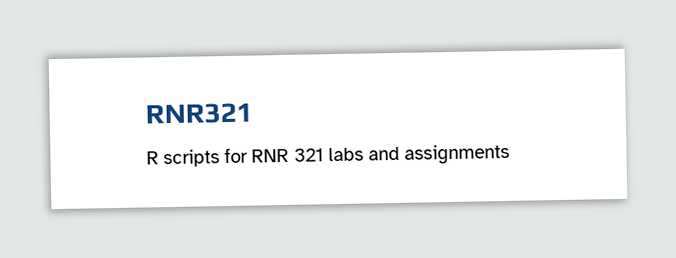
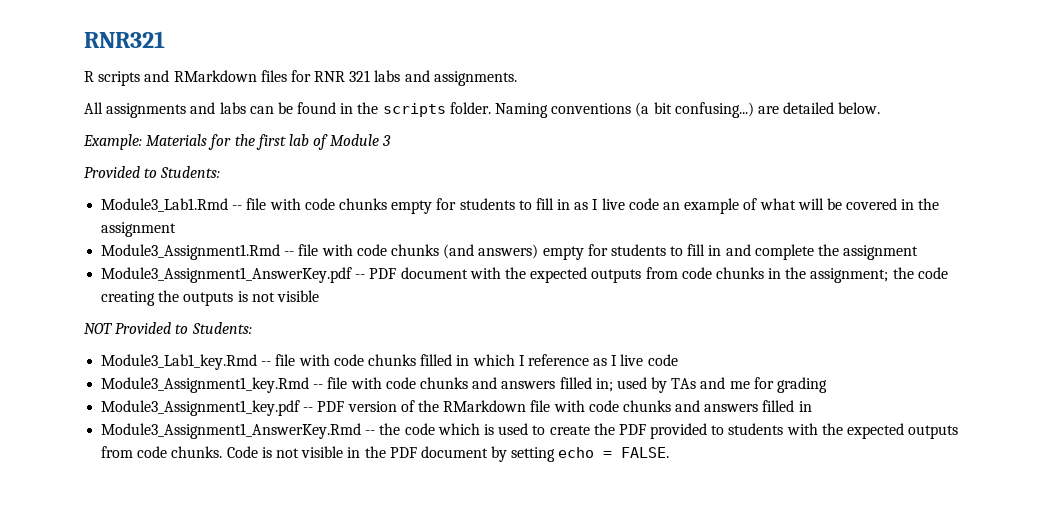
(221, 158) none -> [144,70,287,82] and RMarkdown files
[403,143,510,165] assignments -> [433,71,517,86] [84,102,881,118] [83,134,392,150] [84,166,221,178] [101,198,940,214] [101,222,177,237] [101,244,919,260] [101,267,948,283] [101,290,319,306] [84,322,252,334] [101,354,678,370] [101,377,828,393] [101,400,812,416] [101,423,959,439] [101,446,670,462] assignments. // All assignments and labs can be found in the scripts folder. Naming conventions (a bit confusing...) are detailed below. // Example: Materials for the first lab of Module 3 // Provided to Students: // Module3_Lab1.Rmd -- file with code chunks empty for students to fill in as I live code an example of what will be covered in the assignment // Module3_Assignment1.Rmd -- file with code chunks (and answers) empty for students to fill in and complete the assignment // Module3_Assignment1_AnswerKey.pdf -- PDF document with the expected outputs from code chunks in the assignment; the code creating the outputs is not visible // NOT Provided to Students: // Module3_Lab1_key.Rmd -- file with code chunks filled in which I reference as I live code // Module3_Assignment1_key.Rmd -- file with code chunks and answers filled in; used by TAs and me for grading // Module3_Assignment1_key.pdf -- PDF version of the RMarkdown file with code chunks and answers filled in // Module3_Assignment1_AnswerKey.Rmd -- the code which is used to create the PDF provided to students with the expected outputs from code chunks. Code is not visible in the PDF document by setting echo = FALSE.

